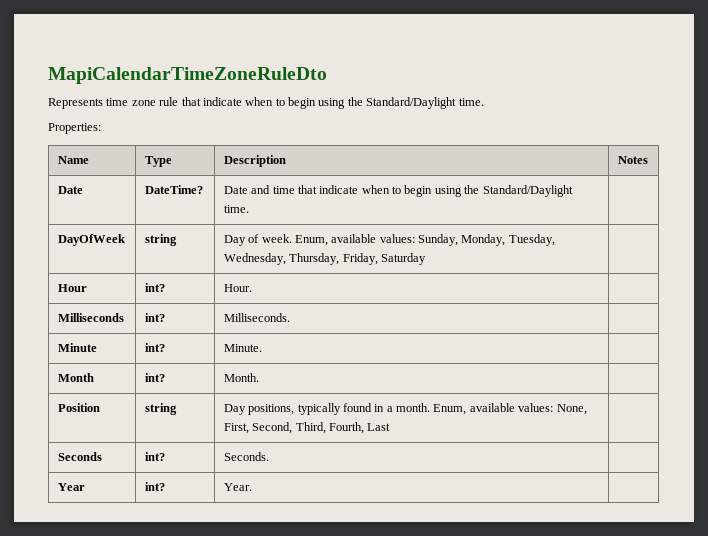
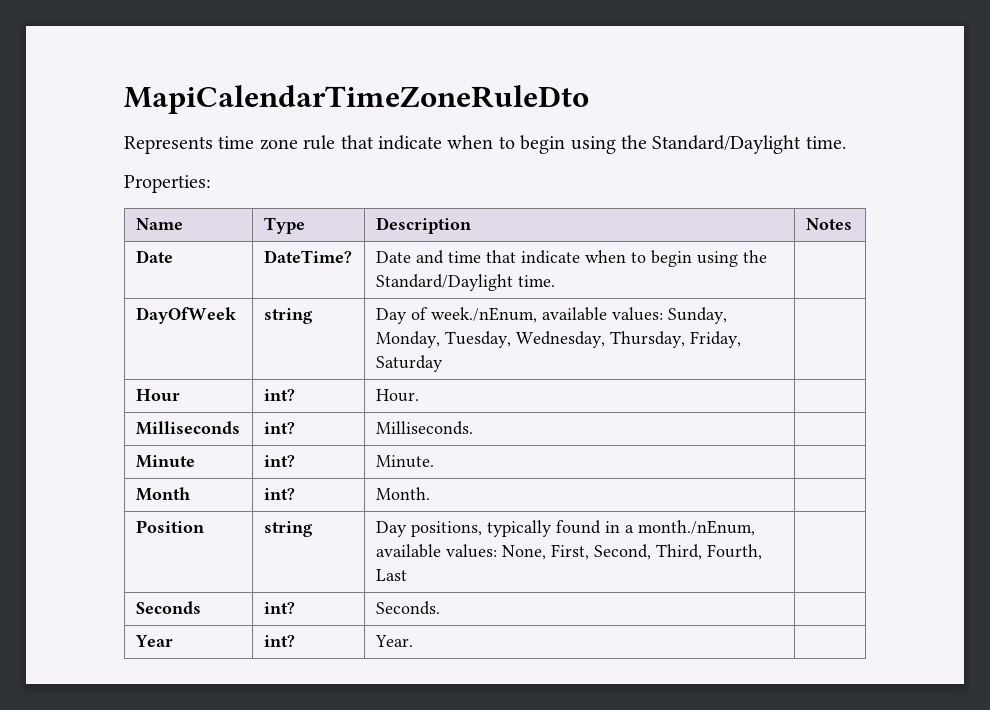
[261,234,328,246] week. Enum, -> [430,307,537,323] week./nEnum,
[396,403,467,415] month. Enum, -> [637,520,755,536] month./nEnum,

